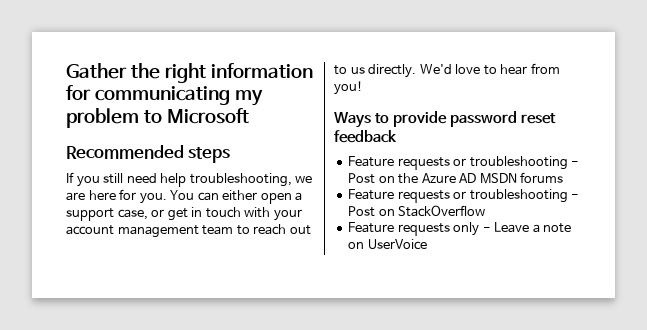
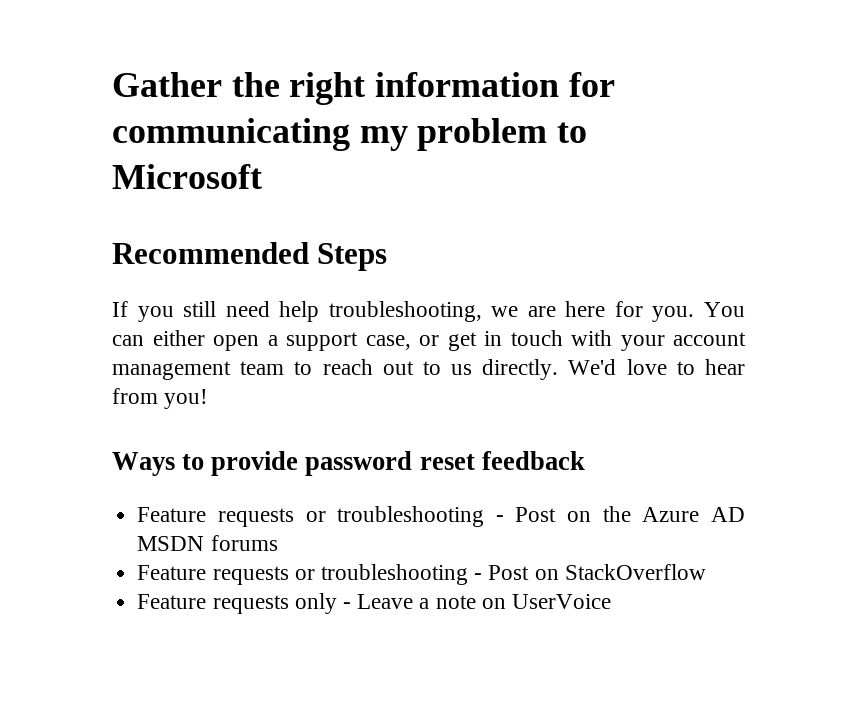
[188,147,231,163] steps -> [317,243,388,271] Steps

